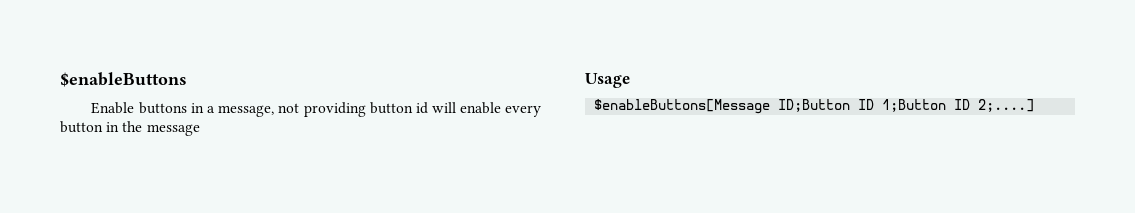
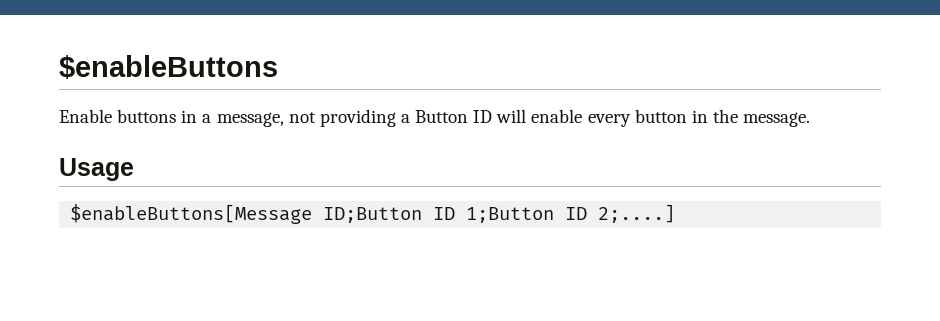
[369,102,428,114] button id -> [400,110,493,123] a Button ID
[146,124,200,136] message -> [743,112,811,127] message.

